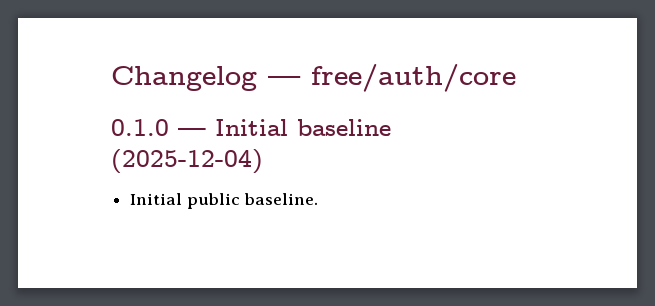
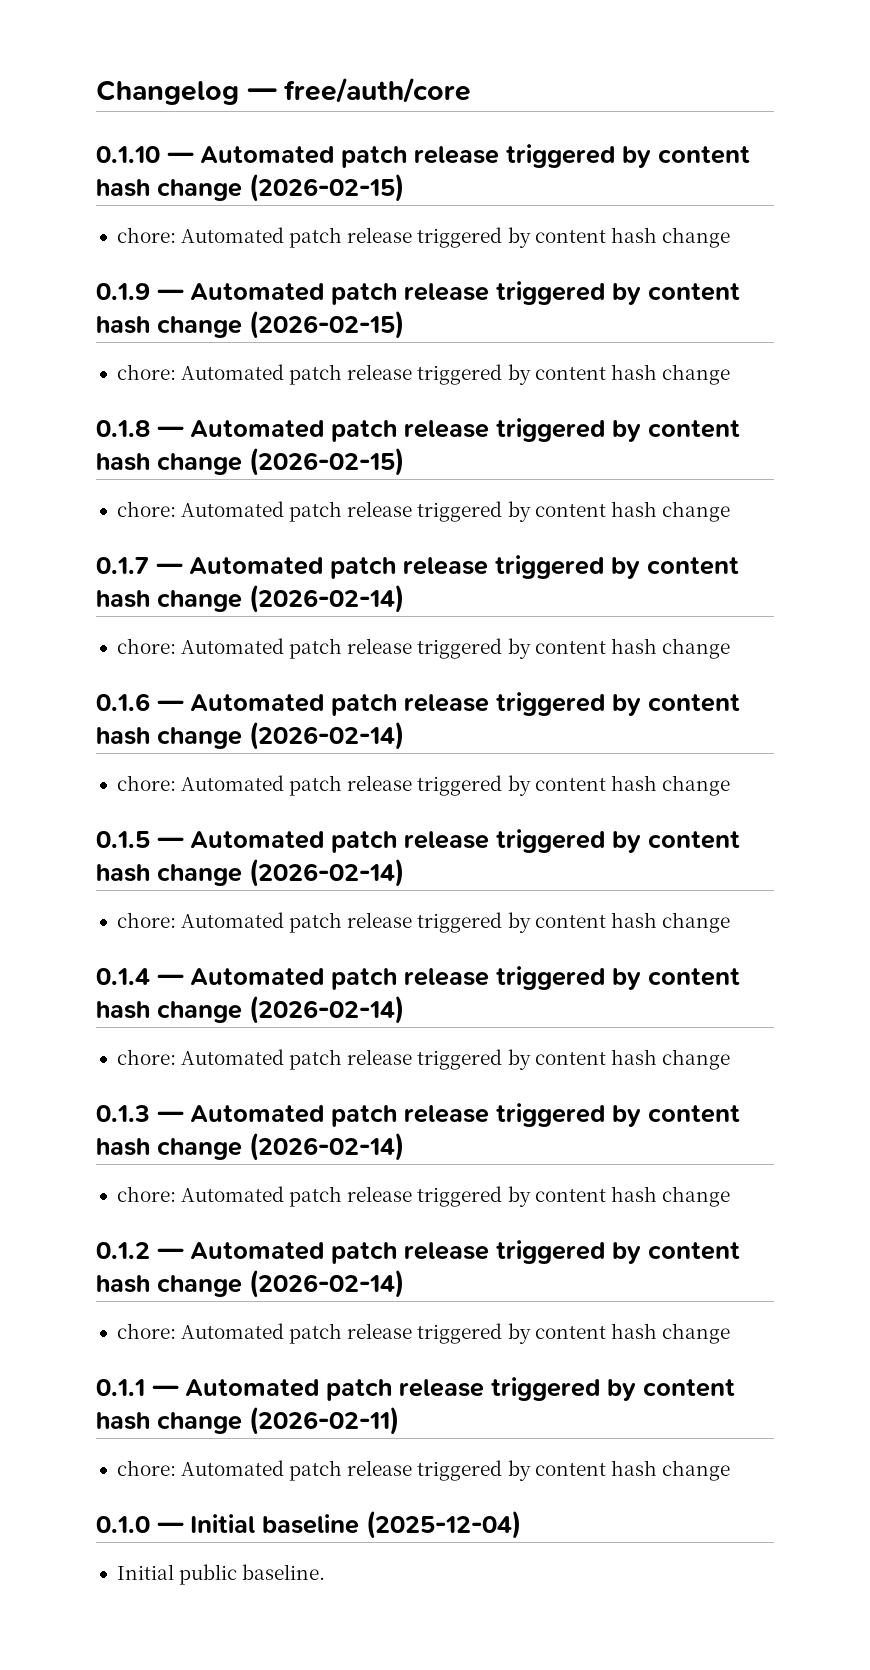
(516, 78) none -> [96,144,750,168] [96,173,404,202] [116,227,730,248] [96,281,740,305] [96,310,404,339] [116,364,730,385] [96,418,740,442] [96,447,404,476] [116,501,730,522] [96,555,739,579] [96,584,404,613] [116,638,730,659] [96,692,740,716] [96,721,404,750] [116,775,730,796] [96,829,740,853] [96,858,404,887] [116,912,730,933] [96,966,740,990] [96,995,404,1024] [116,1049,730,1070] [96,1103,740,1127] [96,1132,404,1161] [116,1186,730,1207] [96,1240,740,1264] [96,1269,404,1298] [116,1323,730,1344] [96,1377,735,1401] [96,1406,399,1435] [116,1460,730,1481] // 0.1.10 — Automated patch release triggered by content hash change (2026-02-15) // chore: Automated patch release triggered by content hash change // 0.1.9 — Automated patch release triggered by content hash change (2026-02-15) // chore: Automated patch release triggered by content hash change // 0.1.8 — Automated patch release triggered by content hash change (2026-02-15) // chore: Automated patch release triggered by content hash change // 0.1.7 — Automated patch release triggered by content hash change (2026-02-14) // chore: Automated patch release triggered by content hash change // 0.1.6 — Automated patch release triggered by content hash change (2026-02-14) // chore: Automated patch release triggered by content hash change // 0.1.5 — Automated patch release triggered by content hash change (2026-02-14) // chore: Automated patch release triggered by content hash change // 0.1.4 — Automated patch release triggered by content hash change (2026-02-14) // chore: Automated patch release triggered by content hash change // 0.1.3 — Automated patch release triggered by content hash change (2026-02-14) // chore: Automated patch release triggered by content hash change // 0.1.2 — Automated patch release triggered by content hash change (2026-02-14) // chore: Automated patch release triggered by content hash change // 0.1.1 — Automated patch release triggered by content hash change (2026-02-11) // chore: Automated patch release triggered by content hash change

